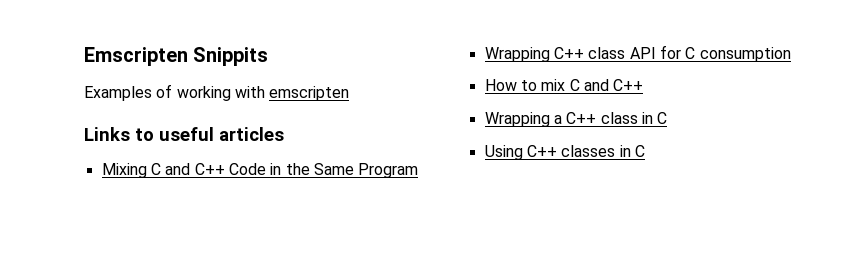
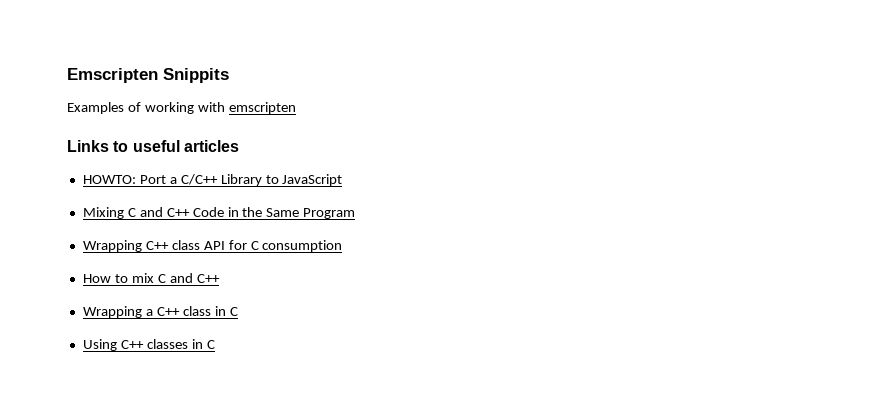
(284, 134) none -> [82,174,343,186] // HOWTO: Port a C/C++ Library to JavaScript

